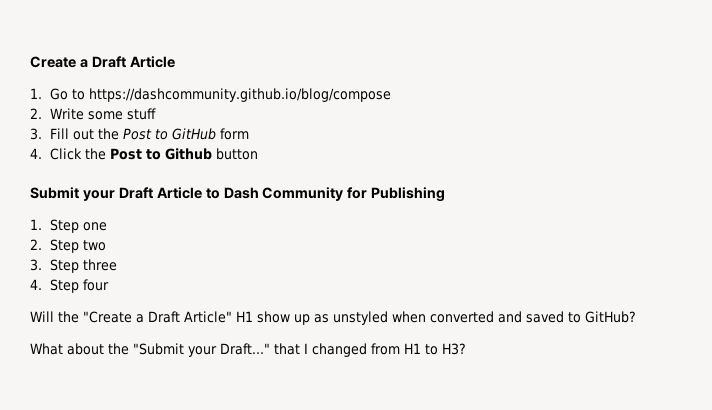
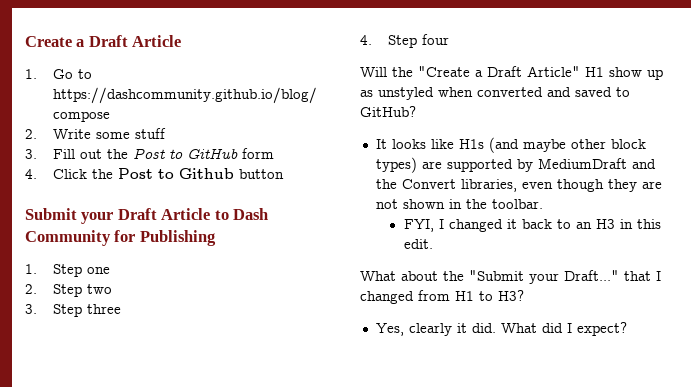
(636, 317) none -> [375,137,646,153] [375,157,656,173] [375,179,662,192] [375,199,543,209] [403,219,661,232] [403,239,433,249] // It looks like H1s (and maybe other block types) are supported by MediumDraft and the Convert libraries, even though they are not shown in the toolbar. // FYI, I changed it back to an H3 in this edit.
(466, 349) none -> [375,322,627,336] // Yes, clearly it did. What did I expect?

